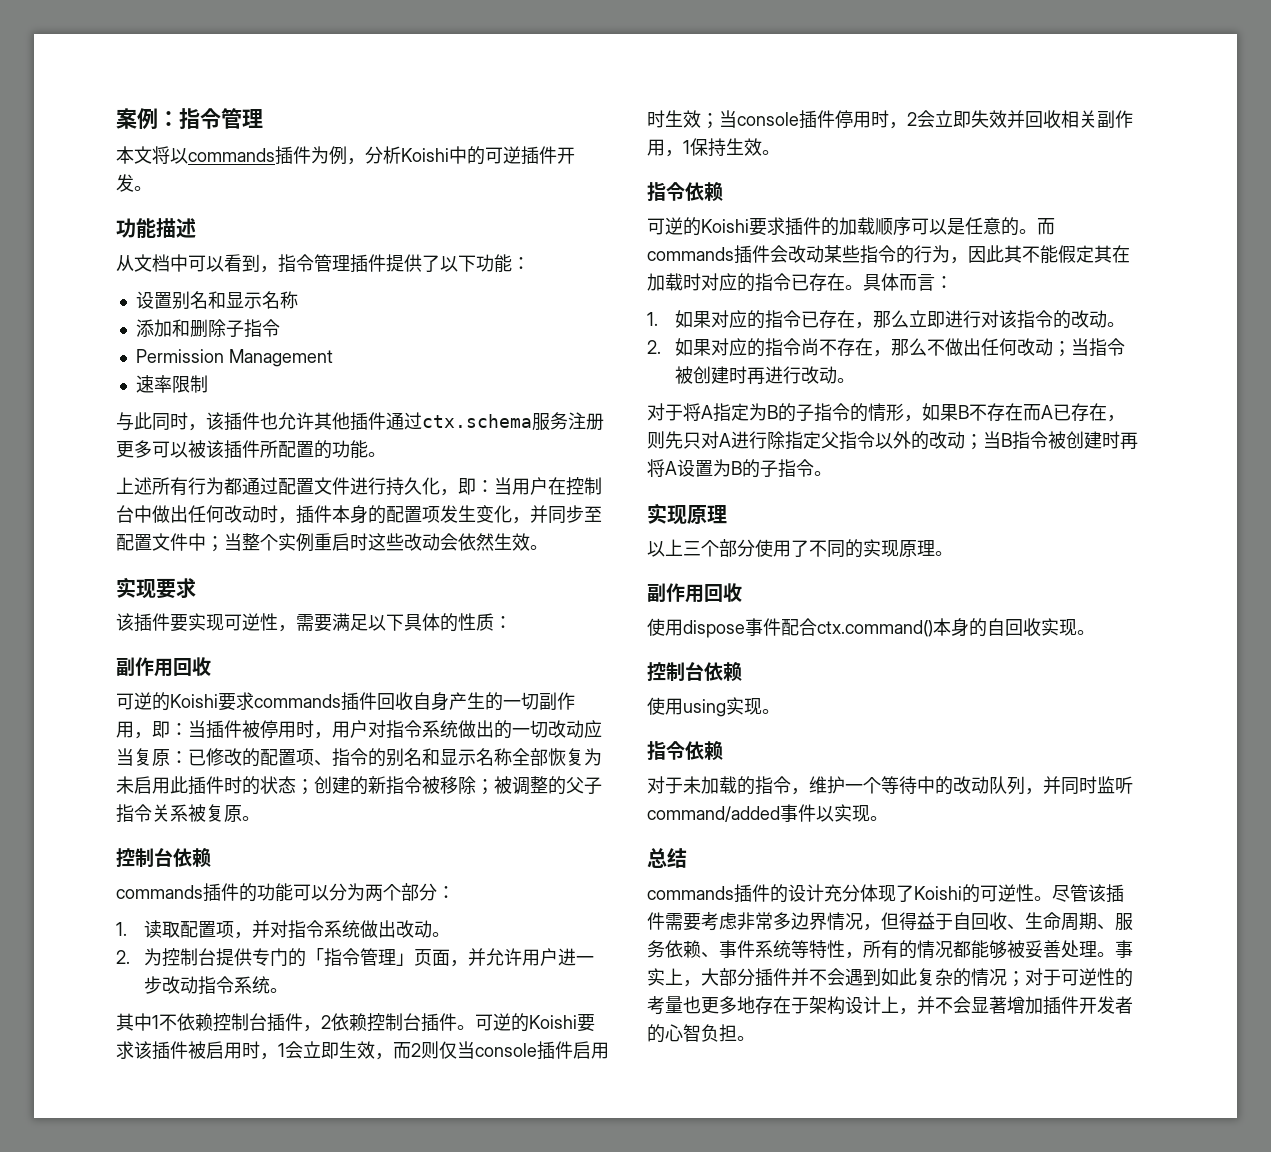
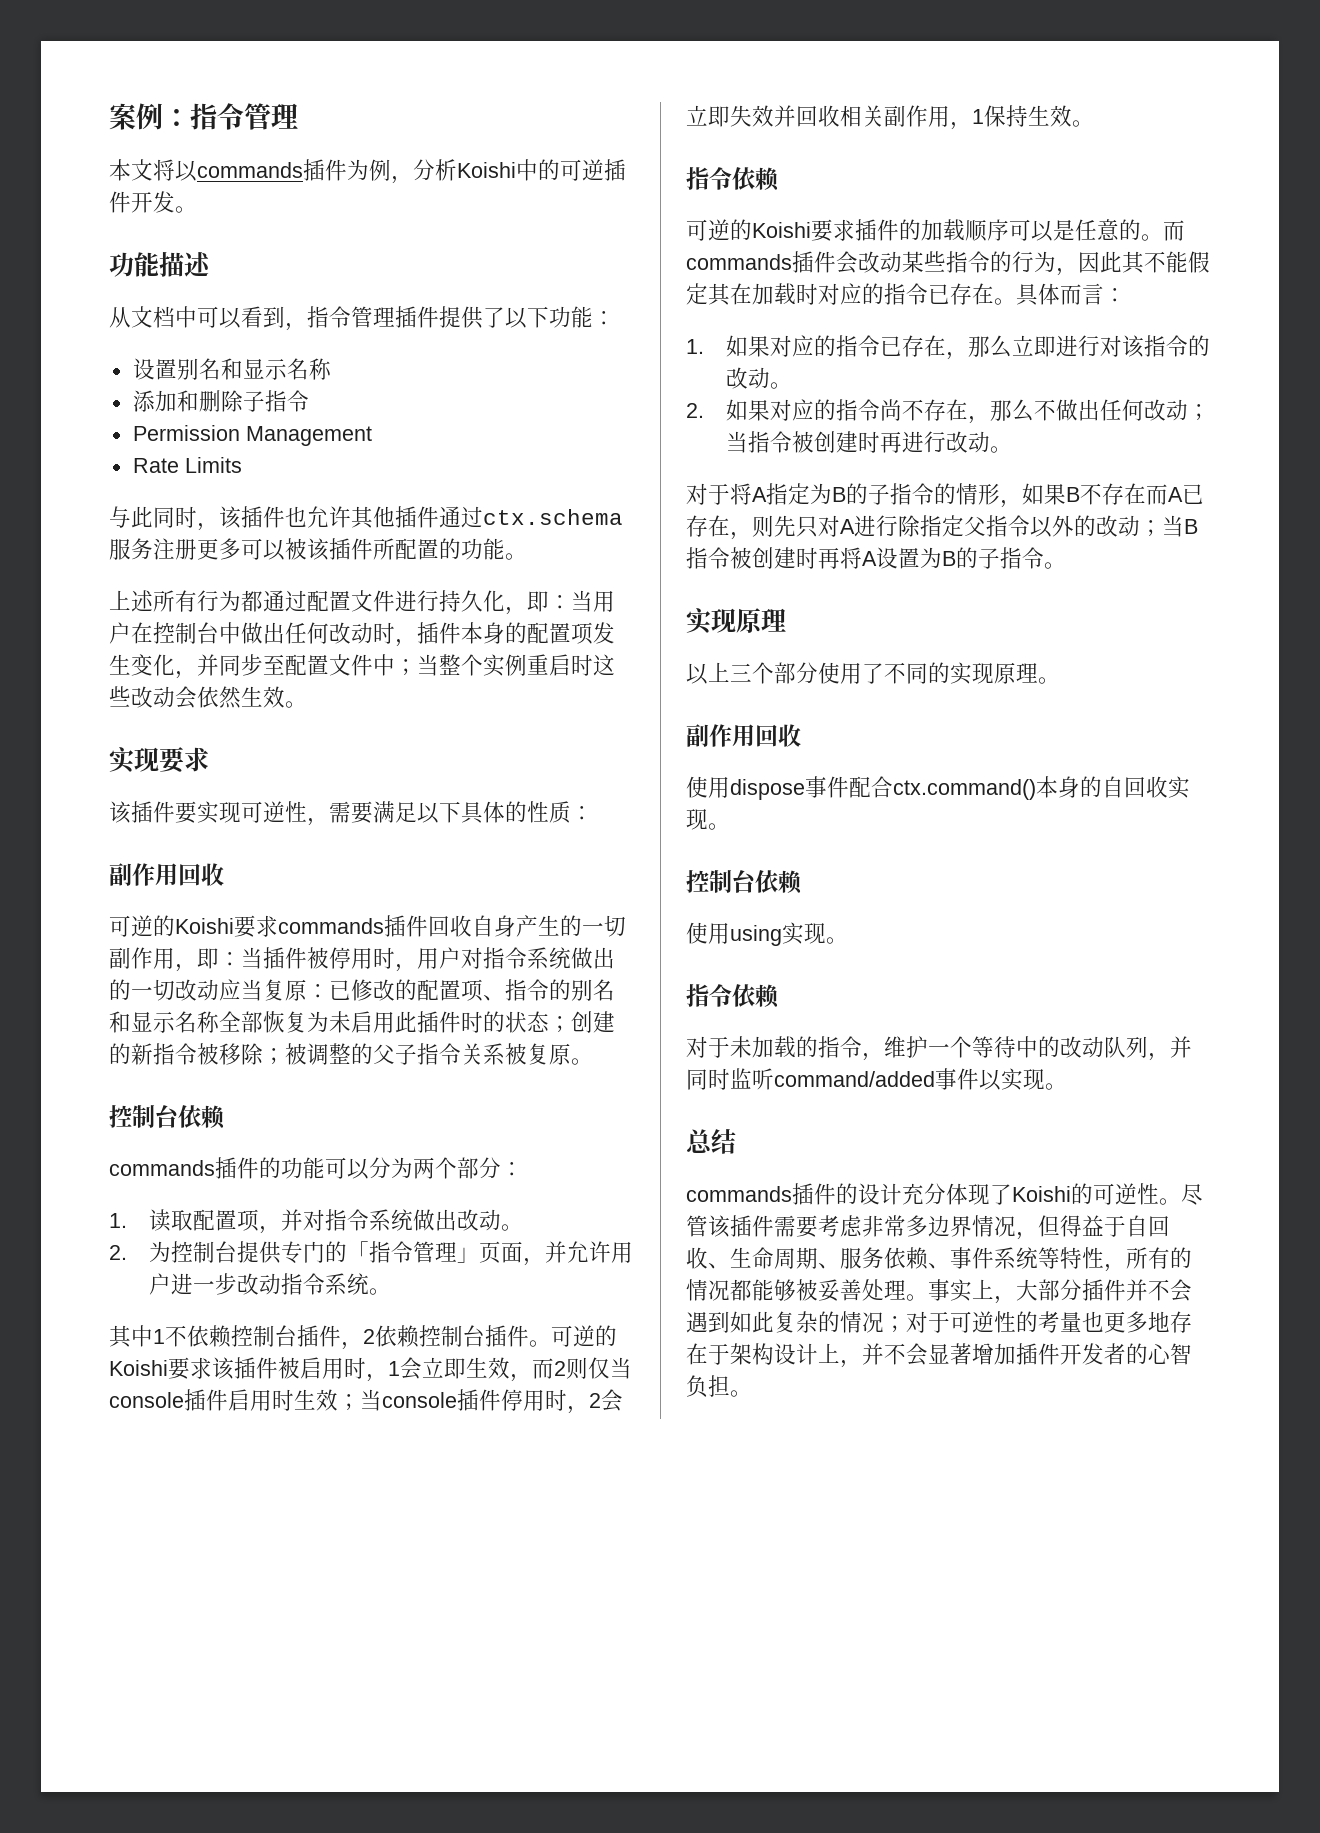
[135,375,208,393] 速率限制 -> [132,457,242,473] Rate Limits

